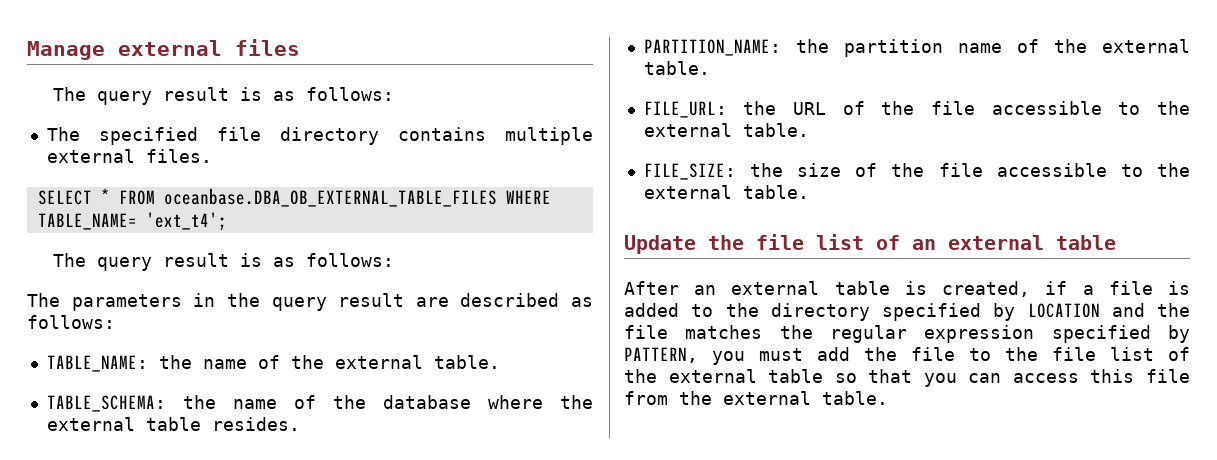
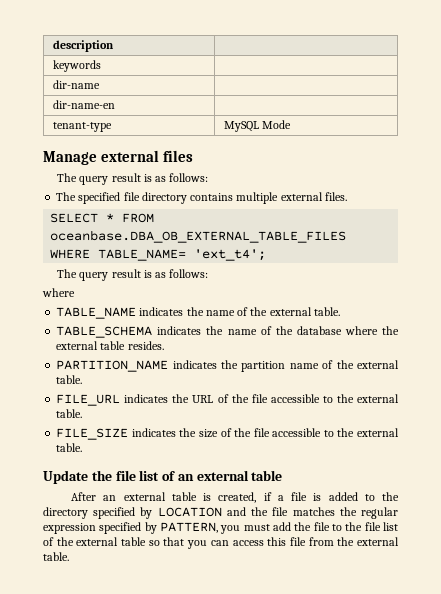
(27, 50) none -> [52,40,114,52] [52,60,101,72] [52,80,100,89] [52,100,115,109] [52,122,112,132] [223,120,291,132] description | // keywords | // dir-name | // dir-name-en | // tenant-type | MySQL Mode //
[27,293,593,311] [27,315,115,329] [46,355,148,372] The parameters in the query result are described as follows: // TABLE_NAME: -> [42,288,75,297] [56,307,184,319] where // TABLE_NAME indicates
[46,395,166,412] TABLE_SCHEMA: -> [56,326,202,338] TABLE_SCHEMA indicates
[643,39,781,56] PARTITION_NAME: -> [56,360,217,372] PARTITION_NAME indicates
[643,101,727,118] FILE_URL: -> [56,394,169,406] FILE_URL indicates
[643,163,736,180] FILE_SIZE: -> [56,428,176,440] FILE_SIZE indicates

